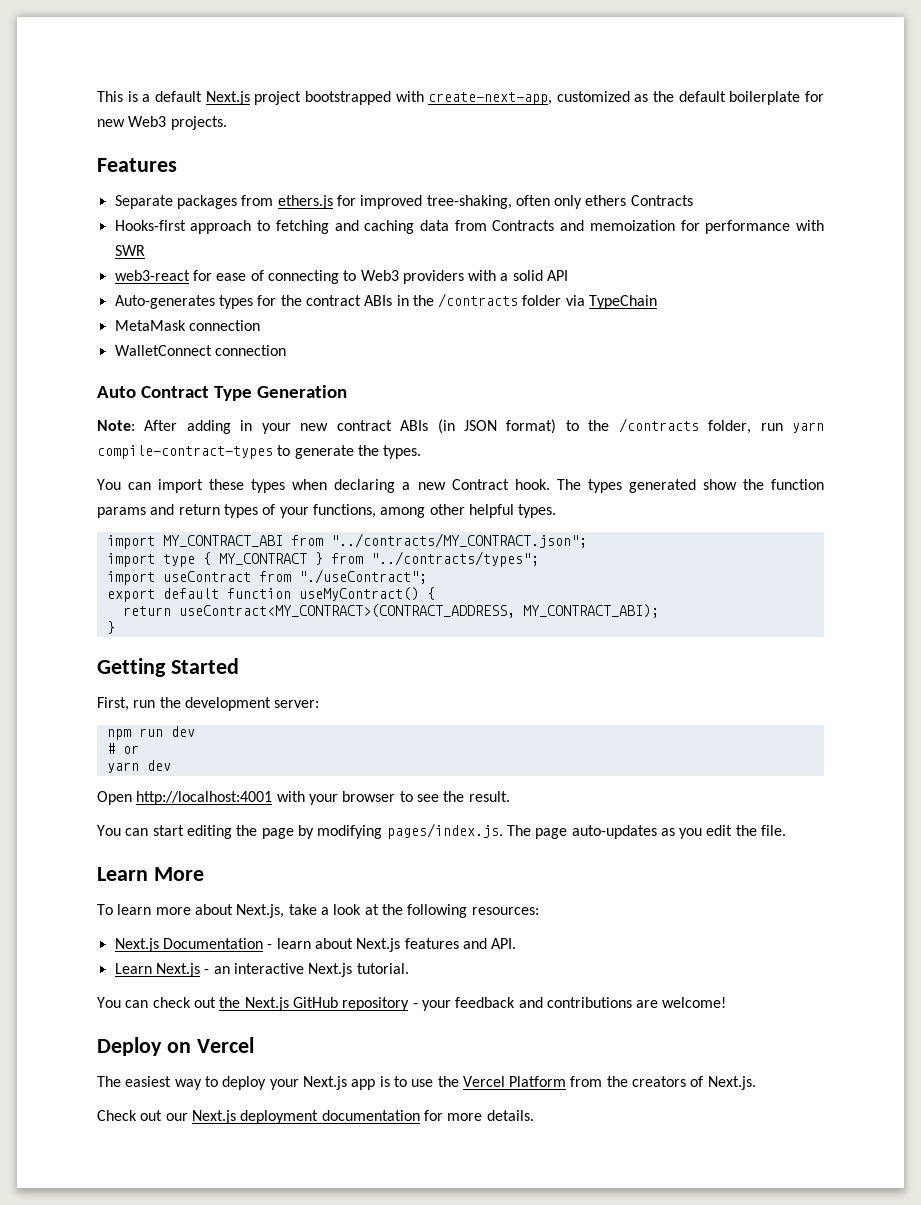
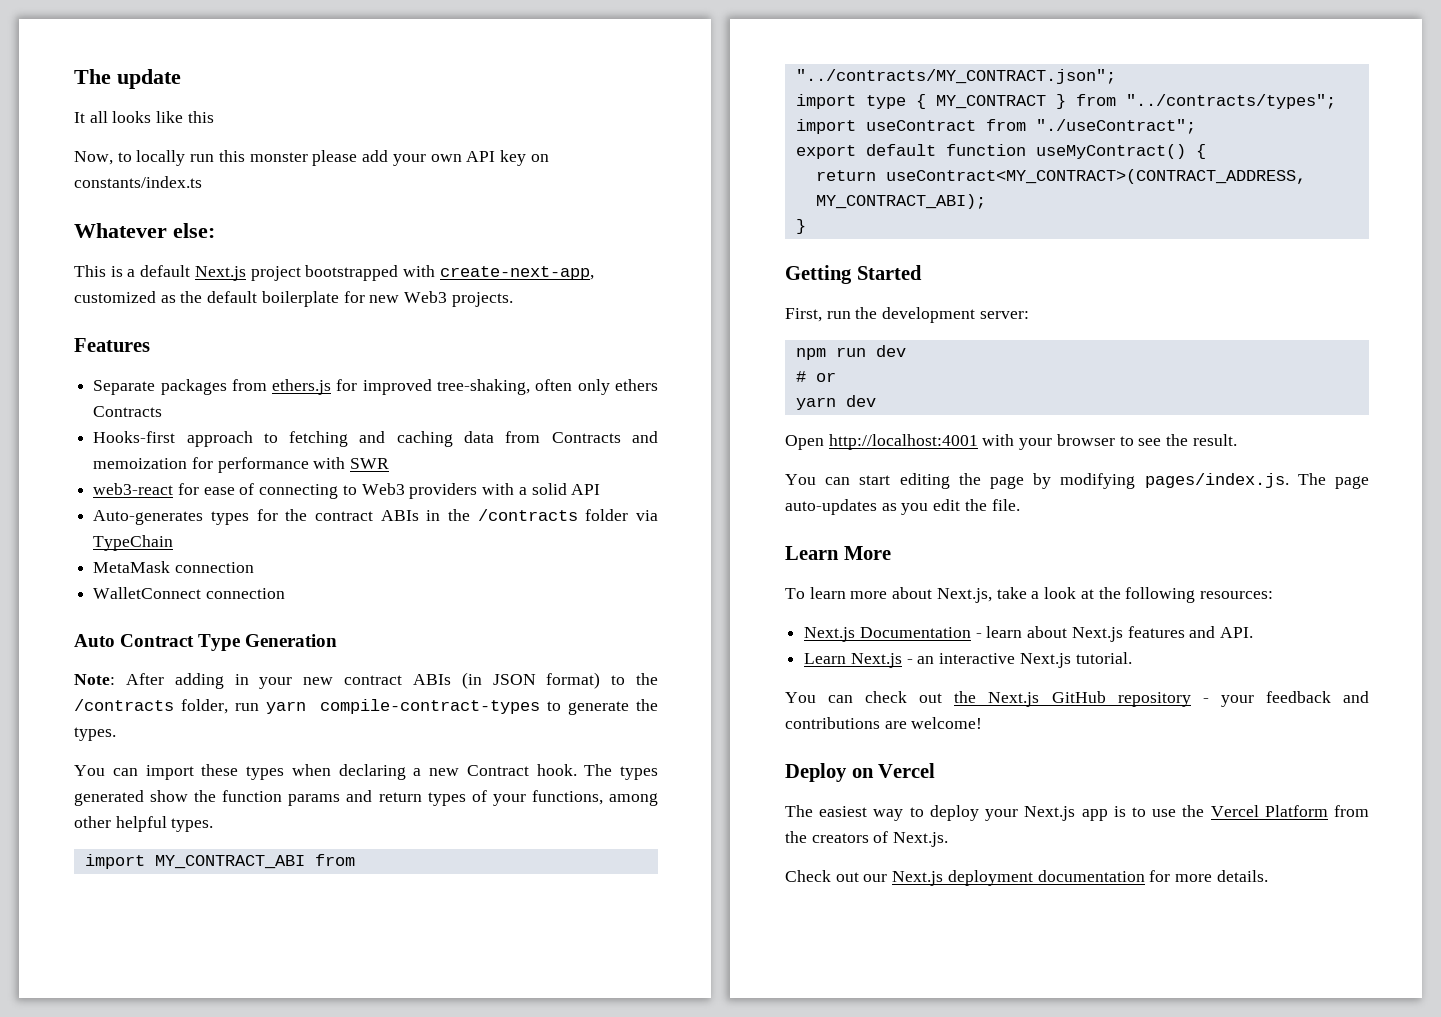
(97, 96) none -> [74,69,181,89] [74,111,214,123] [74,150,549,166] [74,176,202,188] [74,223,215,238] The update // It all looks like this // Now, to locally run this monster please add your own API key on constants/index.ts // Whatever else: //

